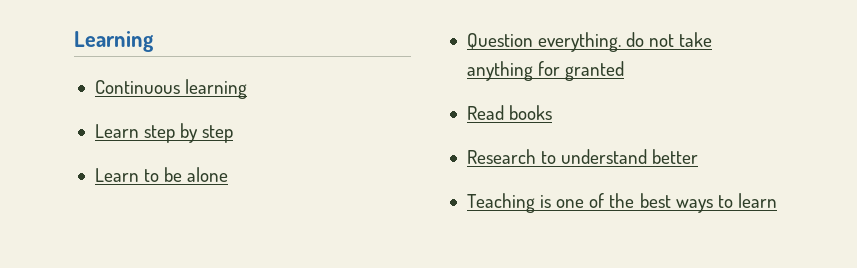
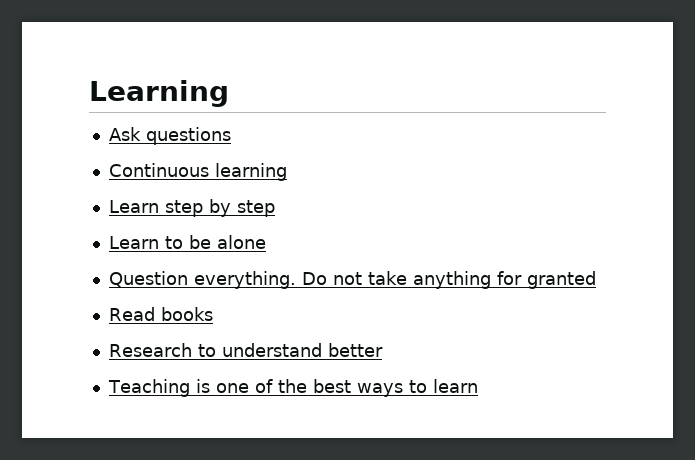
(154, 41) none -> [108,127,231,145] // Ask questions
[626,32,645,47] do -> [301,272,327,285] Do

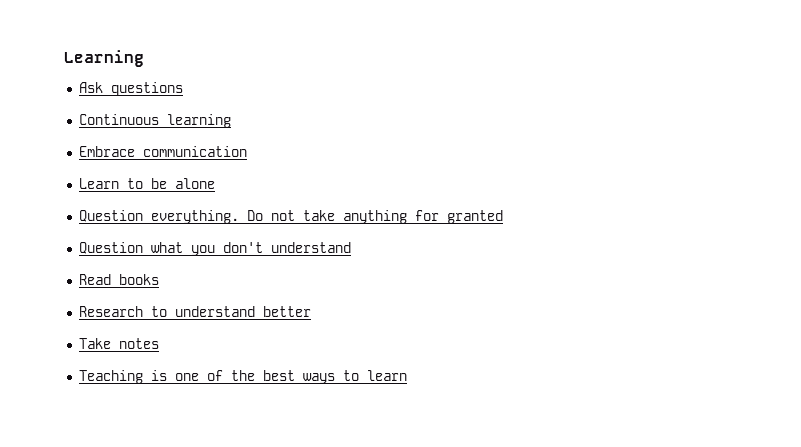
[108,199,275,217] Learn step by step -> [78,146,247,157] Embrace communication
(596, 280) none -> [78,242,351,256] // Question what you don't understand
(383, 350) none -> [78,338,159,349] // Take notes

